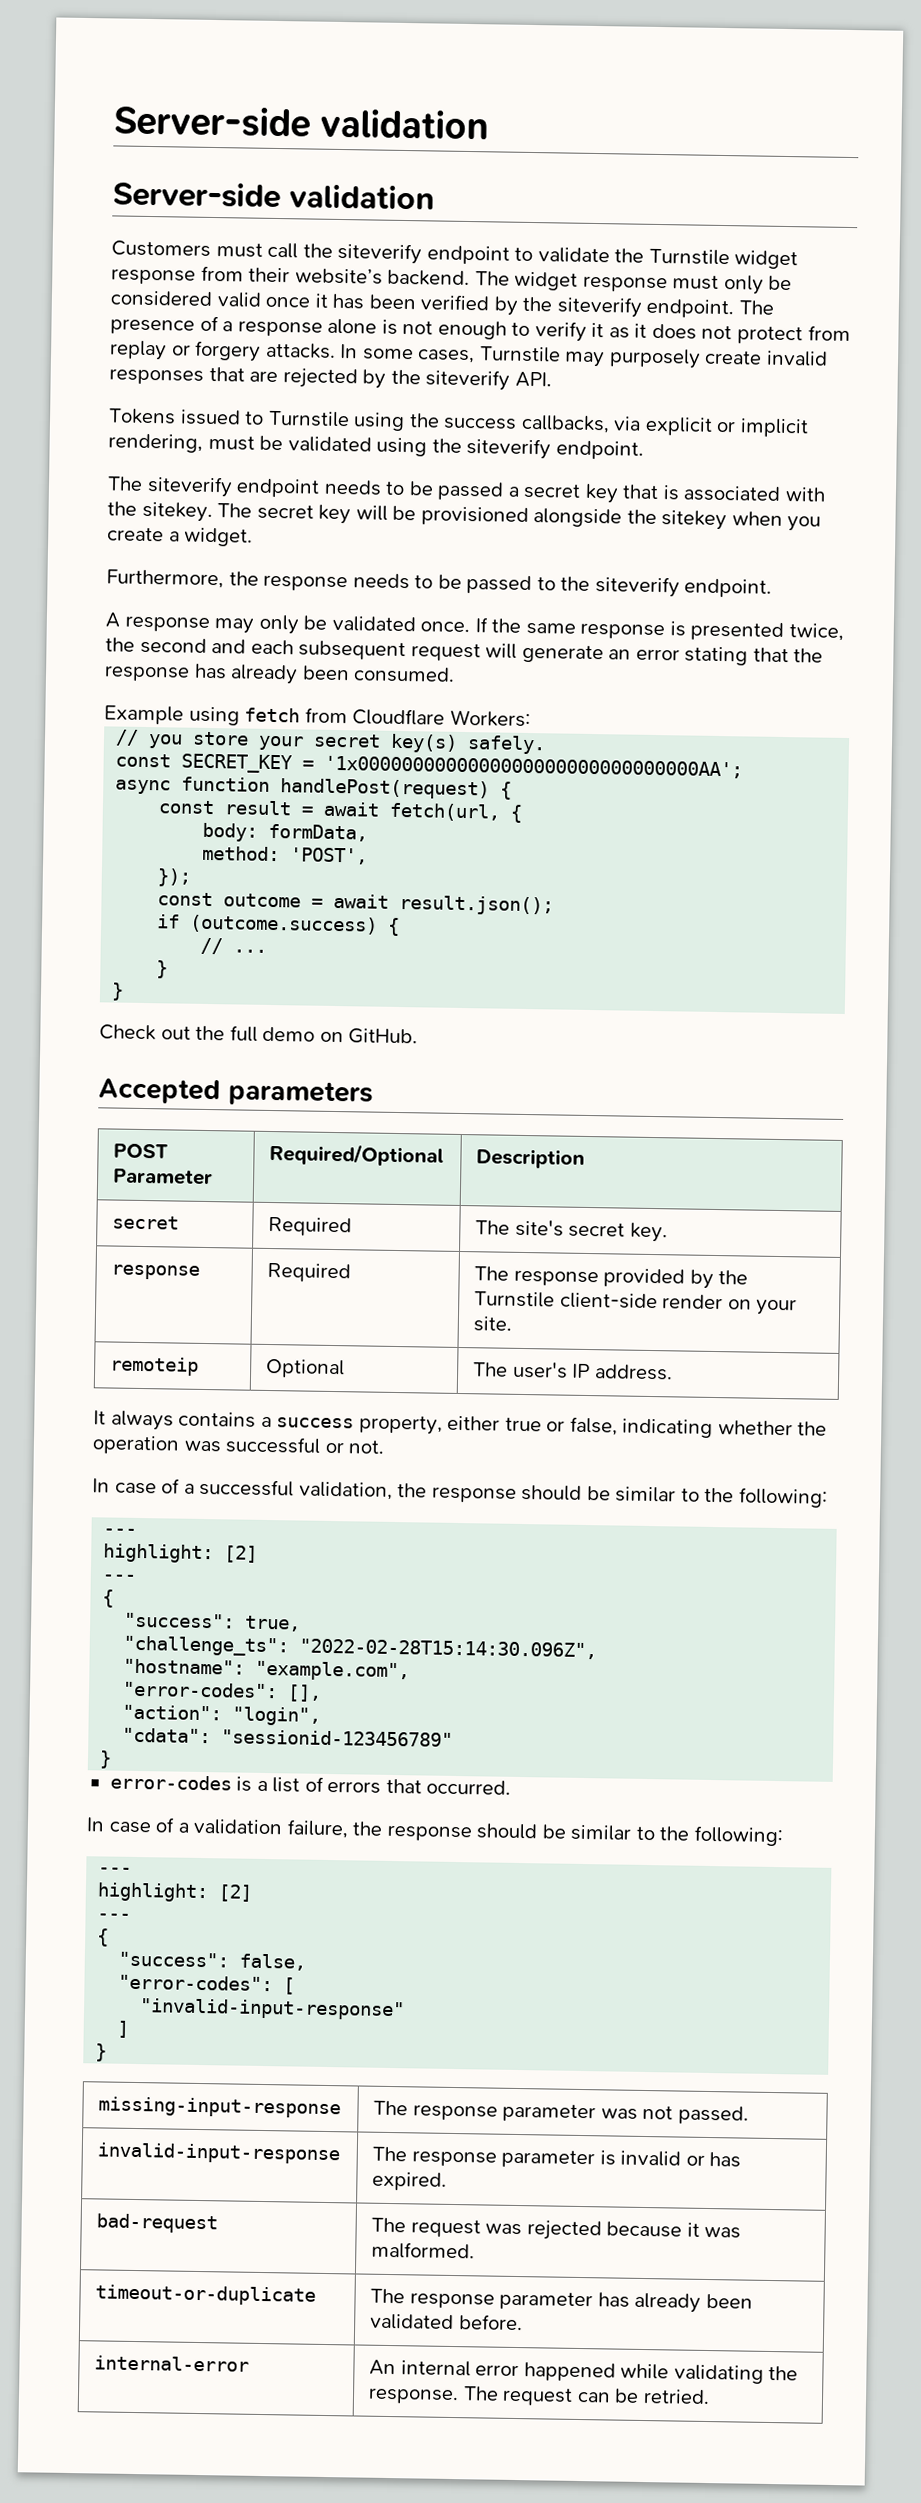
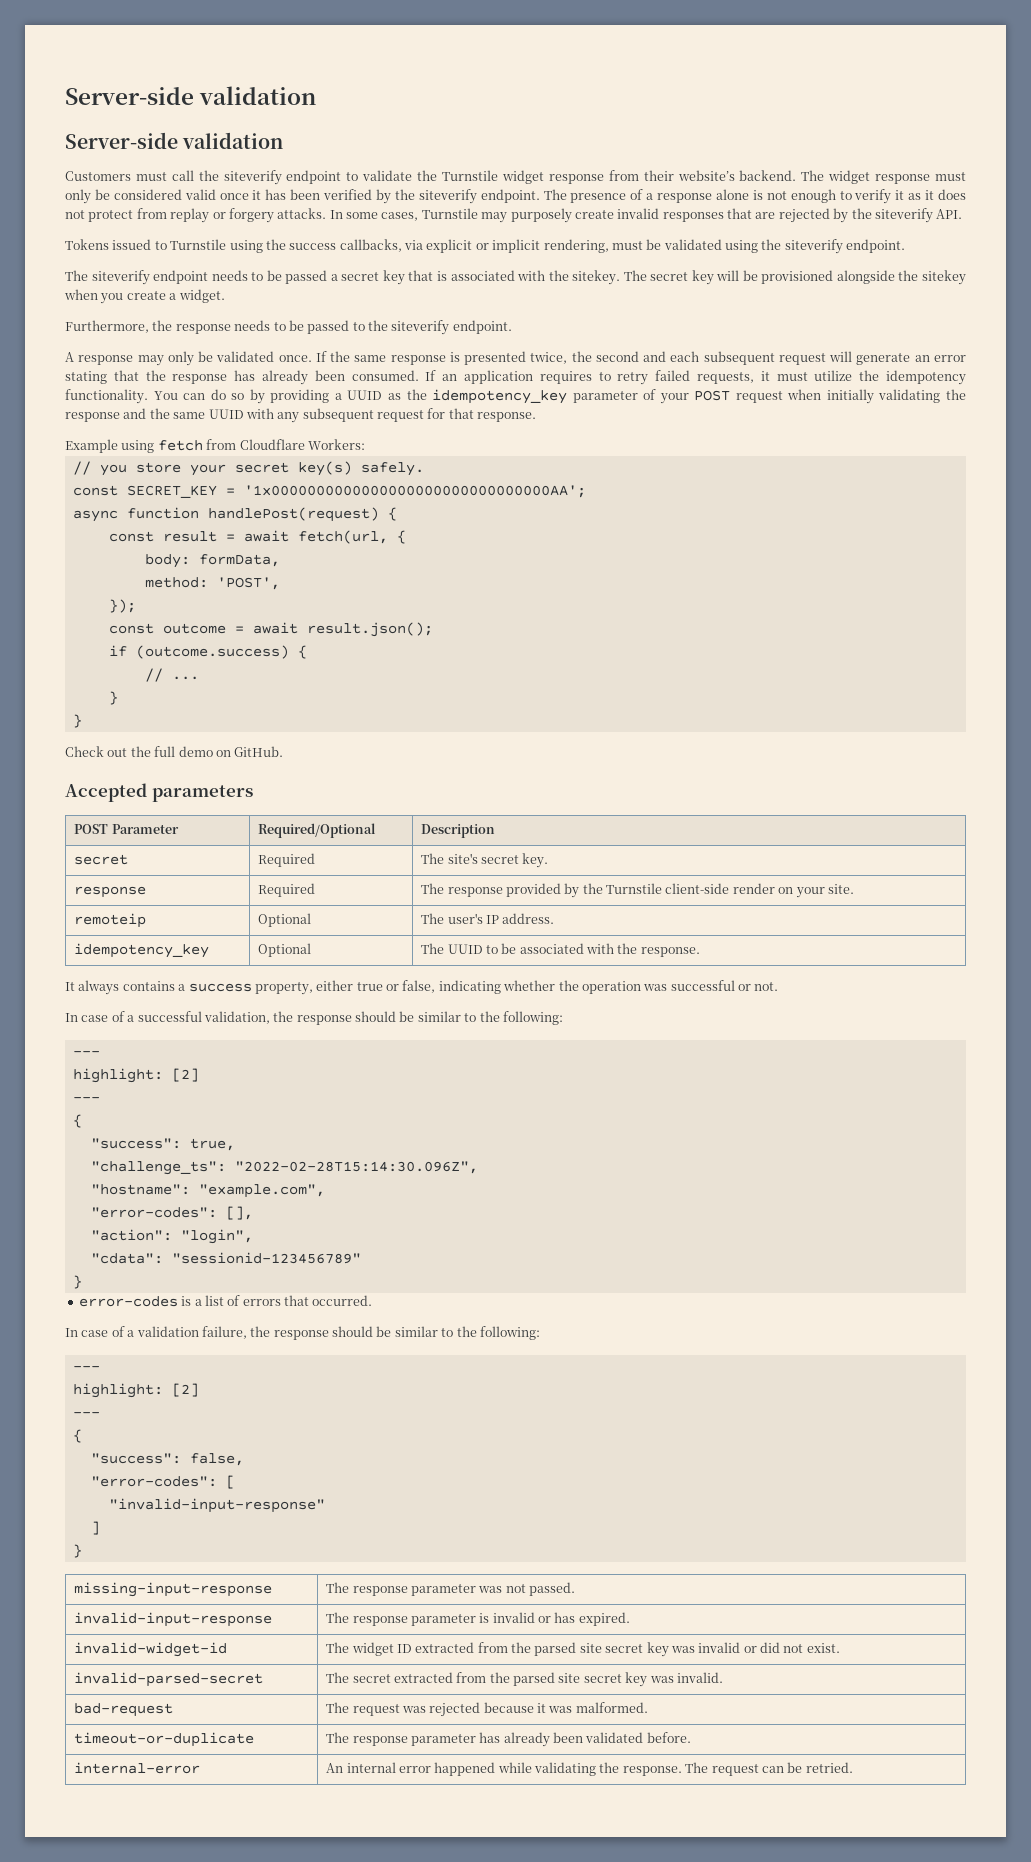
(456, 674) none -> [425,370,966,385] [65,389,966,404] [65,408,537,423] If an application requires to retry failed requests, it must utilize the idempotency functionality. You can do so by providing a UUID as the idempotency_key parameter of your POST request when initially validating the response and the same UUID with any subsequent request for that response.
(673, 1372) none -> [74,943,210,958] [258,943,312,957] [421,943,700,957] // idempotency_key | Optional | The UUID to be associated with the response.
(448, 2181) none -> [74,1642,228,1657] [326,1642,840,1657] [74,1672,264,1687] [326,1672,723,1687] // invalid-widget-id | The widget ID extracted from the parsed site secret key was invalid or did not exist. // invalid-parsed-secret | The secret extracted from the parsed site secret key was invalid.

